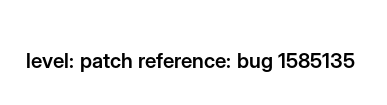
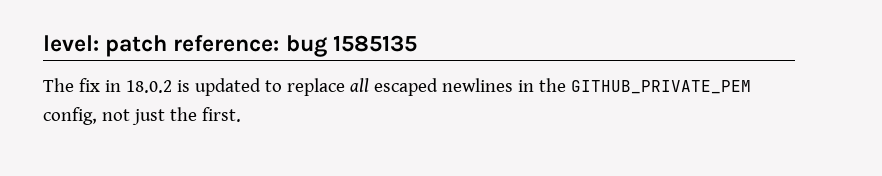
(356, 60) none -> [43,78,751,96] [43,107,241,125] // The fix in 18.0.2 is updated to replace all escaped newlines in the GITHUB_PRIVATE_PEM config, not just the first.

